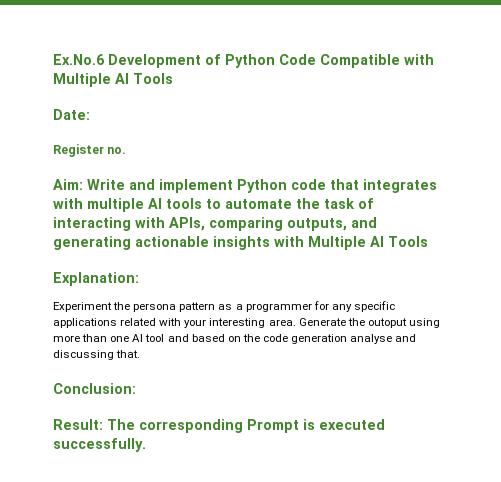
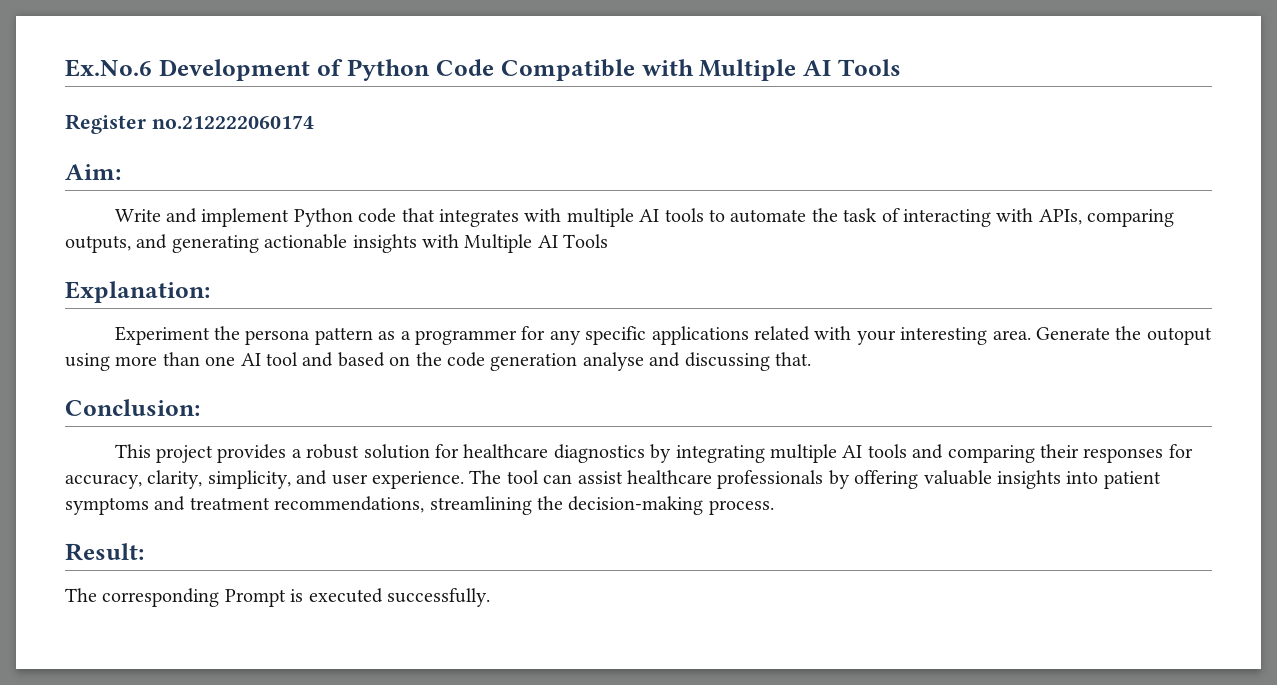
[53,109,90,120] // Date: -> (901, 67) none
[107,147,127,154] no. -> [151,115,314,129] no.212222060174
(83, 184) none -> (121, 172) //
(136, 388) none -> [114,444,1193,463] [65,470,1161,489] [65,496,774,515] // This project provides a robust solution for healthcare diagnostics by integrating multiple AI tools and comparing their responses for accuracy, clarity, simplicity, and user experience. The tool can assist healthcare professionals by offering valuable insights into patient symptoms and treatment recommendations, streamlining the decision-making process.
(103, 424) none -> (144, 552) //

